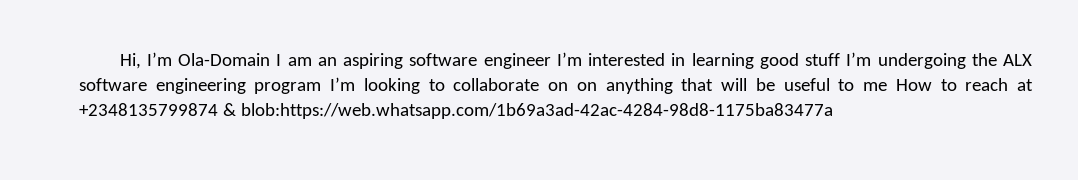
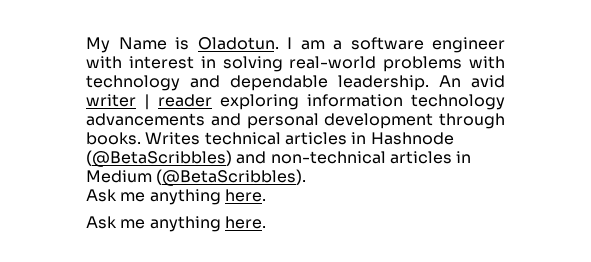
[119,52,1032,69] [79,77,1033,94] [79,103,833,119] Hi, I’m Ola-Domain I am an aspiring software engineer I’m interested in learning good stuff I’m undergoing the ALX software engineering program I’m looking to collaborate on on anything that will be useful to me How to reach at +2348135799874 & blob:https://web.whatsapp.com/1b69a3ad-42ac-4284-98d8-1175ba83477a -> [86,37,505,53] [86,56,505,72] [86,75,505,91] [86,94,505,110] [86,113,505,129] [86,132,454,145] [86,150,472,167] [86,169,307,186] [86,189,266,205] [86,216,266,232] My Name is Oladotun. I am a software engineer with interest in solving real-world problems with technology and dependable leadership. An avid writer | reader exploring information technology advancements and personal development through books. Writes technical articles in Hashnode (@BetaScribbles) and non-technical articles in Medium (@BetaScribbles). // Ask me anything here. // Ask me anything here.

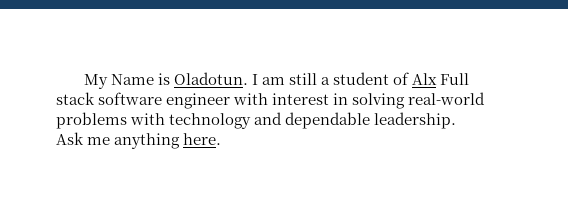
[333,40,342,50] a -> [289,72,470,85] [56,92,95,105] still a student of Alx Full stack
[439,75,505,88] [86,94,505,110] [86,113,505,129] [86,132,454,145] [86,150,472,167] [86,169,307,186] [86,189,266,205] [86,216,266,232] An avid writer | reader exploring information technology advancements and personal development through books. Writes technical articles in Hashnode (@BetaScribbles) and non-technical articles in Medium (@BetaScribbles). // Ask me anything here. // Ask me anything here. -> [56,132,222,149] // Ask me anything here.

